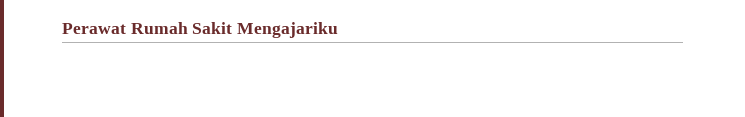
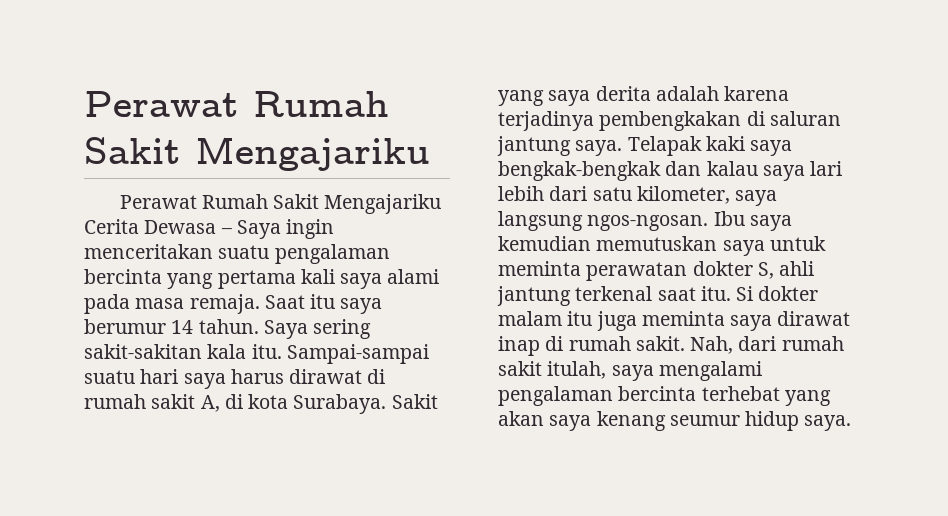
[62,22,339,38] Perawat Rumah Sakit Mengajariku -> [84,91,389,117] [84,137,430,171] [119,194,442,214] [84,219,335,239] [84,244,390,264] [84,269,440,289] [84,294,383,314] [84,319,372,339] [84,344,429,364] [84,369,386,389] [84,394,438,414] [498,86,790,106] [498,111,841,131] [497,136,793,156] [498,161,843,181] [498,186,778,206] [498,211,792,231] [498,236,826,256] [498,261,815,281] [497,286,819,306] [498,311,851,331] [498,336,844,356] [498,361,762,381] [498,386,831,406] [498,411,852,431] Perawat Rumah Sakit Mengajariku // Perawat Rumah Sakit Mengajariku Cerita Dewasa – Saya ingin menceritakan suatu pengalaman bercinta yang pertama kali saya alami pada masa remaja. Saat itu saya berumur 14 tahun. Saya sering sakit-sakitan kala itu. Sampai-sampai suatu hari saya harus dirawat di rumah sakit A, di kota Surabaya. Sakit yang saya derita adalah karena terjadinya pembengkakan di saluran jantung saya. Telapak kaki saya bengkak-bengkak dan kalau saya lari lebih dari satu kilometer, saya langsung ngos-ngosan. Ibu saya kemudian memutuskan saya untuk meminta perawatan dokter S, ahli jantung terkenal saat itu. Si dokter malam itu juga meminta saya dirawat inap di rumah sakit. Nah, dari rumah sakit itulah, saya mengalami pengalaman bercinta terhebat yang akan saya kenang seumur hidup saya.

